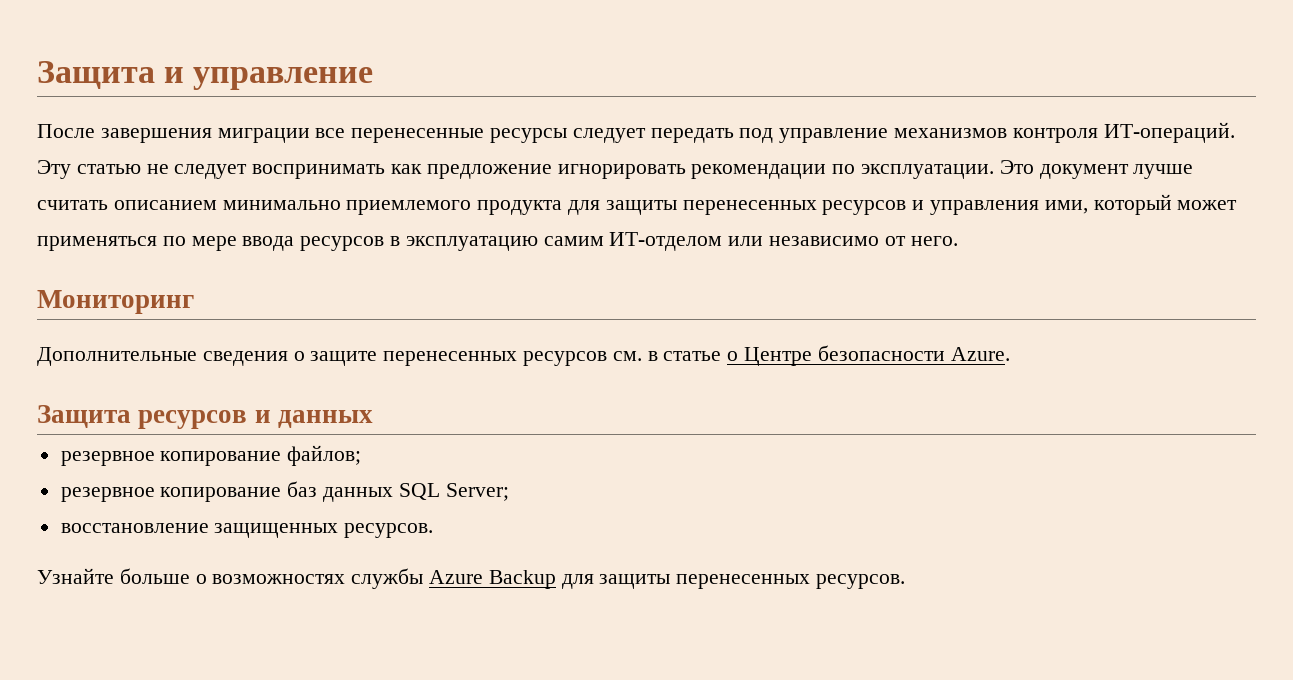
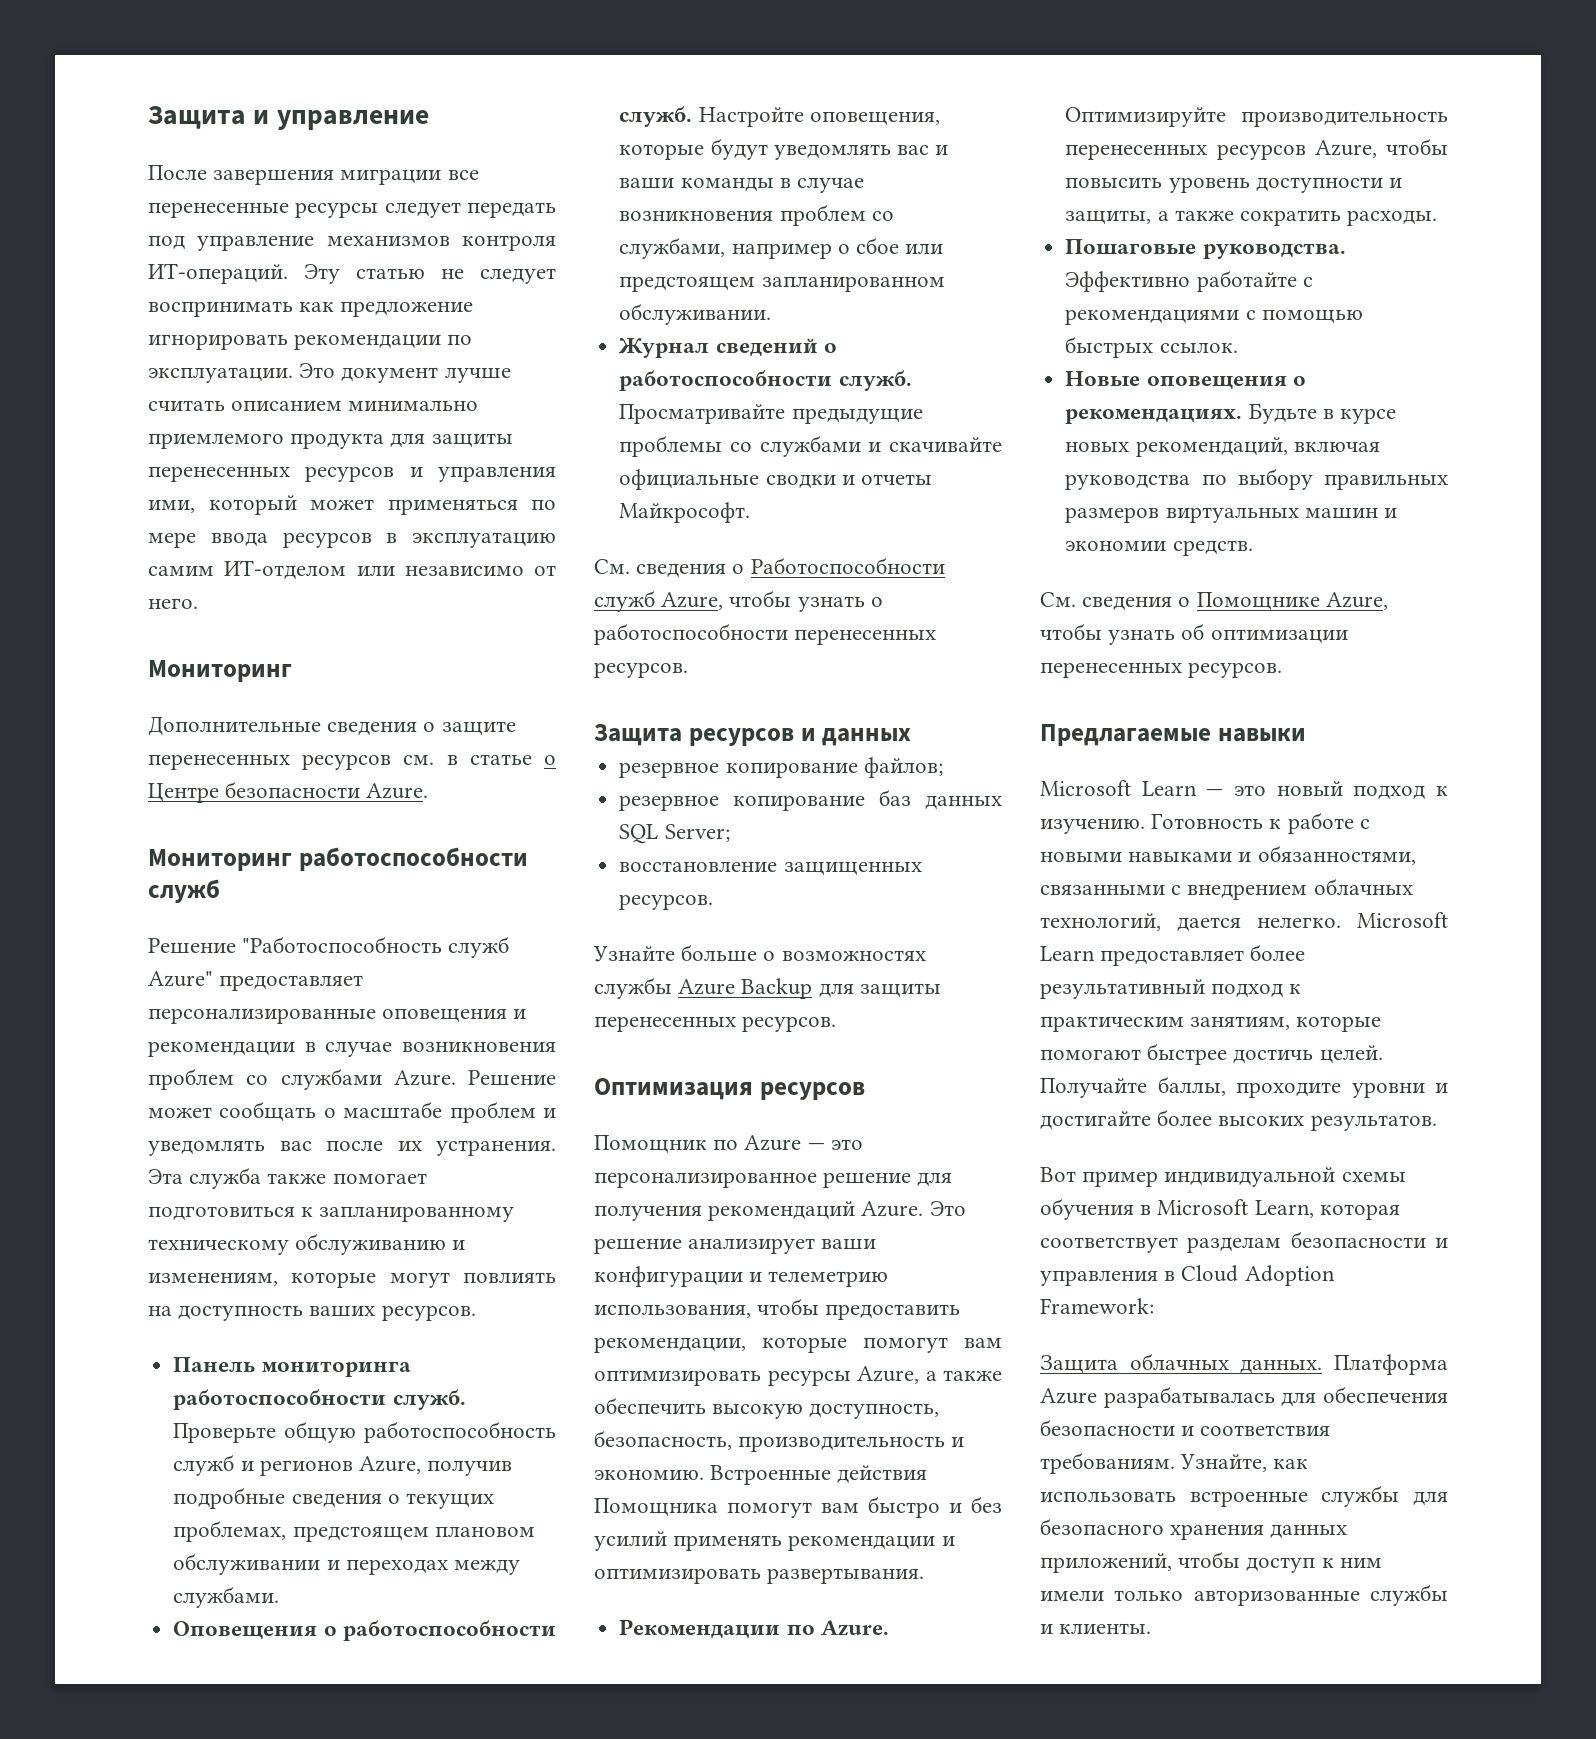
(1010, 354) none -> [148,847,528,871] [148,879,220,903] [148,936,510,958] [148,971,364,991] [148,1008,527,1024] [148,1041,556,1057] [148,1068,556,1090] [148,1101,556,1123] [148,1140,556,1156] [148,1167,427,1189] [148,1206,515,1222] [148,1233,466,1255] [148,1272,556,1288] [148,1305,476,1321] [173,1357,411,1377] [173,1389,466,1410] [173,1421,556,1443] [173,1454,513,1476] [173,1487,494,1509] [173,1520,535,1542] [173,1553,520,1575] [173,1586,280,1608] [173,1620,556,1641] [619,106,940,127] [619,138,949,160] [619,177,864,193] [619,204,894,226] [619,237,944,259] [619,276,945,292] [619,303,772,325] [618,338,837,358] [619,370,912,391] [619,404,923,424] [619,435,1002,457] [619,469,932,490] [619,502,751,523] [594,557,945,578] [594,590,883,612] [594,623,937,645] [594,662,688,678] // Мониторинг работоспособности служб // Решение "Работоспособность служб Azure" предоставляет персонализированные оповещения и рекомендации в случае возникновения проблем со службами Azure. Решение может сообщать о масштабе проблем и уведомлять вас после их устранения. Эта служба также помогает подготовиться к запланированному техническому обслуживанию и изменениям, которые могут повлиять на доступность ваших ресурсов. // Панель мониторинга работоспособности служб. Проверьте общую работоспособность служб и регионов Azure, получив подробные сведения о текущих проблемах, предстоящем плановом обслуживании и переходах между службами. // Оповещения о работоспособности служб. Настройте оповещения, которые будут уведомлять вас и ваши команды в случае возникновения проблем со службами, например о сбое или предстоящем запланированном обслуживании. // Журнал сведений о работоспособности служб. Просматривайте предыдущие проблемы со службами и скачивайте официальные сводки и отчеты Майкрософт. // См. сведения о Работоспособности служб Azure, чтобы узнать о работоспособности перенесенных ресурсов.
(906, 581) none -> [594,1078,865,1100] [594,1135,863,1154] [594,1172,953,1188] [594,1201,966,1221] [594,1238,877,1254] [594,1266,889,1287] [594,1298,961,1320] [594,1337,1002,1353] [594,1366,1002,1386] [594,1397,940,1419] [594,1430,965,1452] [594,1465,928,1485] [594,1496,1002,1518] [594,1531,955,1551] [594,1568,925,1584] [619,1619,889,1639] [1065,107,1448,127] [1065,138,1448,160] [1065,177,1402,193] [1065,210,1438,226] [1065,239,1346,259] [1065,270,1313,292] [1065,309,1363,325] [1065,336,1238,358] [1065,371,1306,390] [1065,403,1396,424] [1065,437,1380,457] [1065,468,1448,490] [1065,507,1397,523] [1065,540,1253,556] [1040,592,1388,611] [1040,623,1348,645] [1040,662,1283,678] [1040,724,1306,746] [1040,780,1448,800] [1040,812,1370,834] [1040,845,1416,865] [1040,878,1413,900] [1040,912,1448,932] [1040,944,1306,966] [1040,979,1302,999] [1040,1016,1382,1032] [1040,1043,1383,1065] [1040,1076,1448,1098] [1040,1109,1437,1131] [1040,1167,1406,1187] [1040,1198,1400,1220] [1040,1231,1448,1253] [1040,1265,1335,1286] [1040,1298,1154,1314] [1040,1353,1448,1375] [1040,1386,1448,1408] [1040,1419,1331,1436] [1040,1452,1309,1474] [1040,1485,1448,1507] [1040,1518,1348,1540] [1040,1551,1382,1573] [1040,1584,1448,1606] [1040,1623,1152,1634] // Оптимизация ресурсов // Помощник по Azure — это персонализированное решение для получения рекомендаций Azure. Это решение анализирует ваши конфигурации и телеметрию использования, чтобы предоставить рекомендации, которые помогут вам оптимизировать ресурсы Azure, а также обеспечить высокую доступность, безопасность, производительность и экономию. Встроенные действия Помощника помогут вам быстро и без усилий применять рекомендации и оптимизировать развертывания. // Рекомендации по Azure. Оптимизируйте производительность перенесенных ресурсов Azure, чтобы повысить уровень доступности и защиты, а также сократить расходы. // Пошаговые руководства. Эффективно работайте с рекомендациями с помощью быстрых ссылок. // Новые оповещения о рекомендациях. Будьте в курсе новых рекомендаций, включая руководства по выбору правильных размеров виртуальных машин и экономии средств. // См. сведения о Помощнике Azure, чтобы узнать об оптимизации перенесенных ресурсов. // Предлагаемые навыки // Microsoft Learn — это новый подход к изучению. Готовность к работе с новыми навыками и обязанностями, связанными с внедрением облачных технологий, дается нелегко. Microsoft Learn предоставляет более результативный подход к практическим занятиям, которые помогают быстрее достичь целей. Получайте баллы, проходите уровни и достигайте более высоких результатов. // Вот пример индивидуальной схемы обучения в Microsoft Learn, которая соответствует разделам безопасности и управления в Cloud Adoption Framework: // Защита облачных данных. Платформа Azure разрабатывалась для обеспечения безопасности и соответствия требованиям. Узнайте, как использовать встроенные службы для безопасного хранения данных приложений, чтобы доступ к ним имели только авторизованные службы и клиенты.

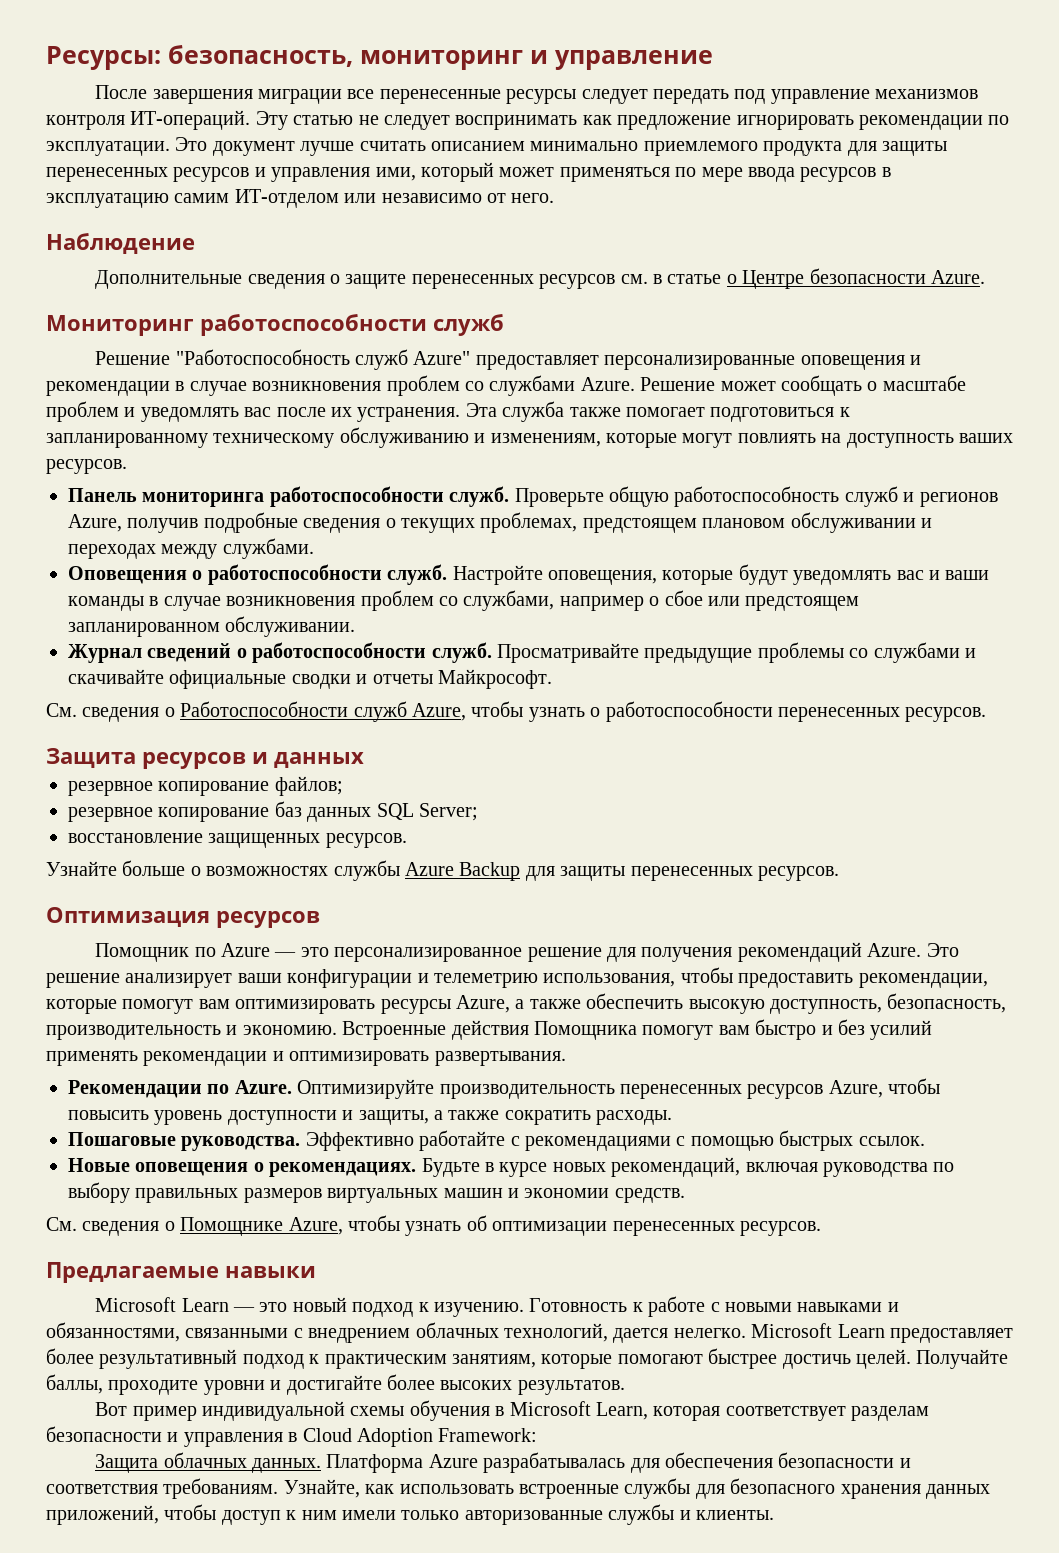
[148,106,246,129] Защита -> [46,45,523,70] Ресурсы: безопасность, мониторинг
[148,660,292,682] Мониторинг -> [46,233,195,254] Наблюдение

